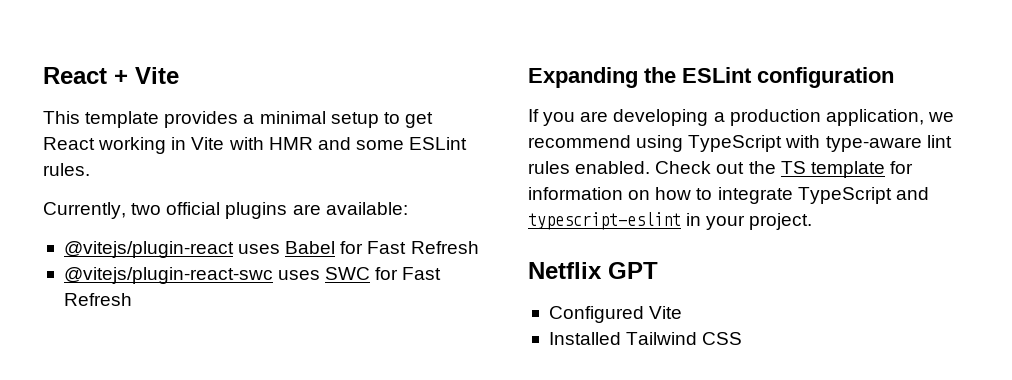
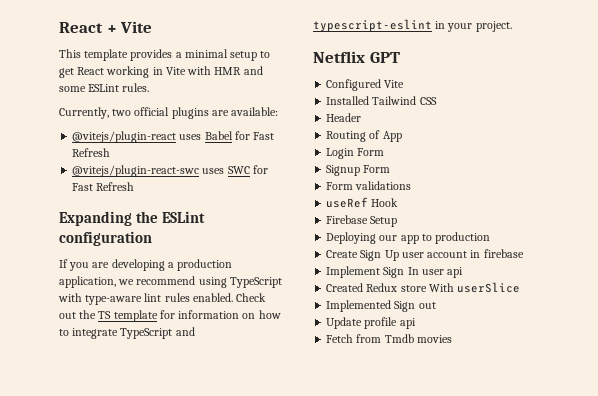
(743, 338) none -> [326,113,362,122] [326,130,402,142] [326,148,385,159] [326,165,391,176] [326,181,412,190] [326,197,399,208] [326,215,398,227] [326,232,491,244] [326,249,524,261] [326,266,464,278] [326,282,521,293] [326,300,436,312] [326,317,416,329] [326,334,452,343] // Header // Routing of App // Login Form // Signup Form // Form validations // useRef Hook // Firebase Setup // Deploying our app to production // Create Sign Up user account in firebase // Implement Sign In user api // Created Redux store With userSlice // Implemented Sign out // Update profile api // Fetch from Tmdb movies

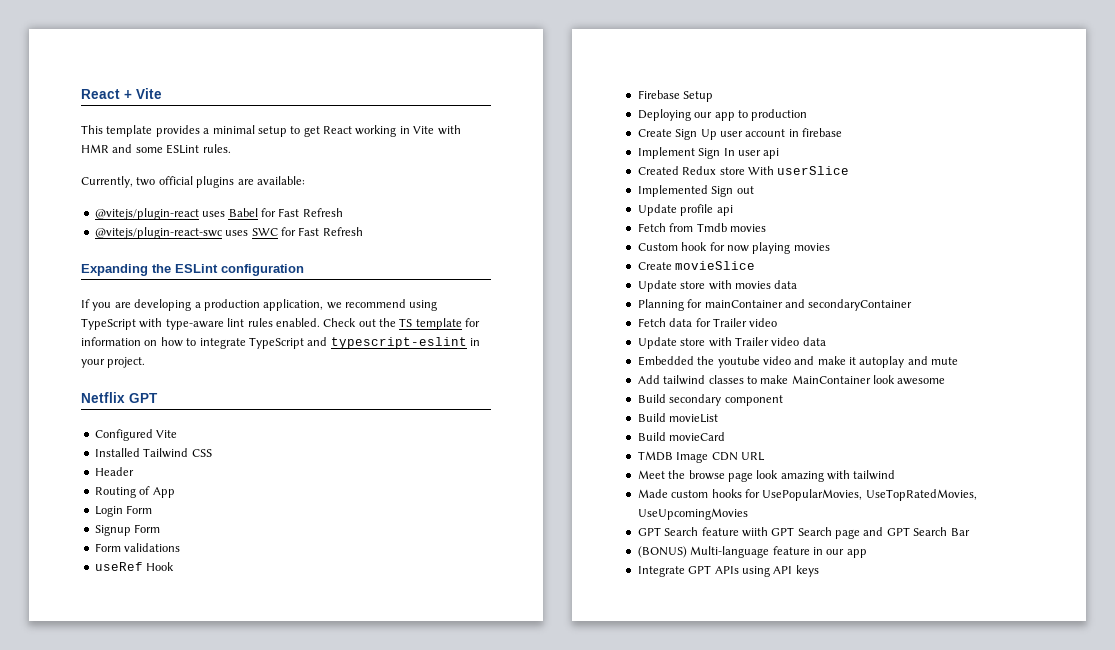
(452, 339) none -> [637,242,830,254] [637,261,756,270] [637,280,798,292] [637,299,913,311] [637,318,778,327] [637,337,826,349] [637,356,959,368] [637,375,946,385] [637,394,783,406] [637,413,719,423] [637,432,726,441] [637,451,765,463] [637,470,896,482] [637,489,977,501] [637,508,748,520] [637,527,970,539] [637,546,867,558] [637,565,819,577] // Custom hook for now playing movies // Create movieSlice // Update store with movies data // Planning for mainContainer and secondaryContainer // Fetch data for Trailer video // Update store with Trailer video data // Embedded the youtube video and make it autoplay and mute // Add tailwind classes to make MainContainer look awesome // Build secondary component // Build movieList // Build movieCard // TMDB Image CDN URL // Meet the browse page look amazing with tailwind // Made custom hooks for UsePopularMovies, UseTopRatedMovies, UseUpcomingMovies // GPT Search feature wiith GPT Search page and GPT Search Bar // (BONUS) Multi-language feature in our app // Integrate GPT APIs using API keys

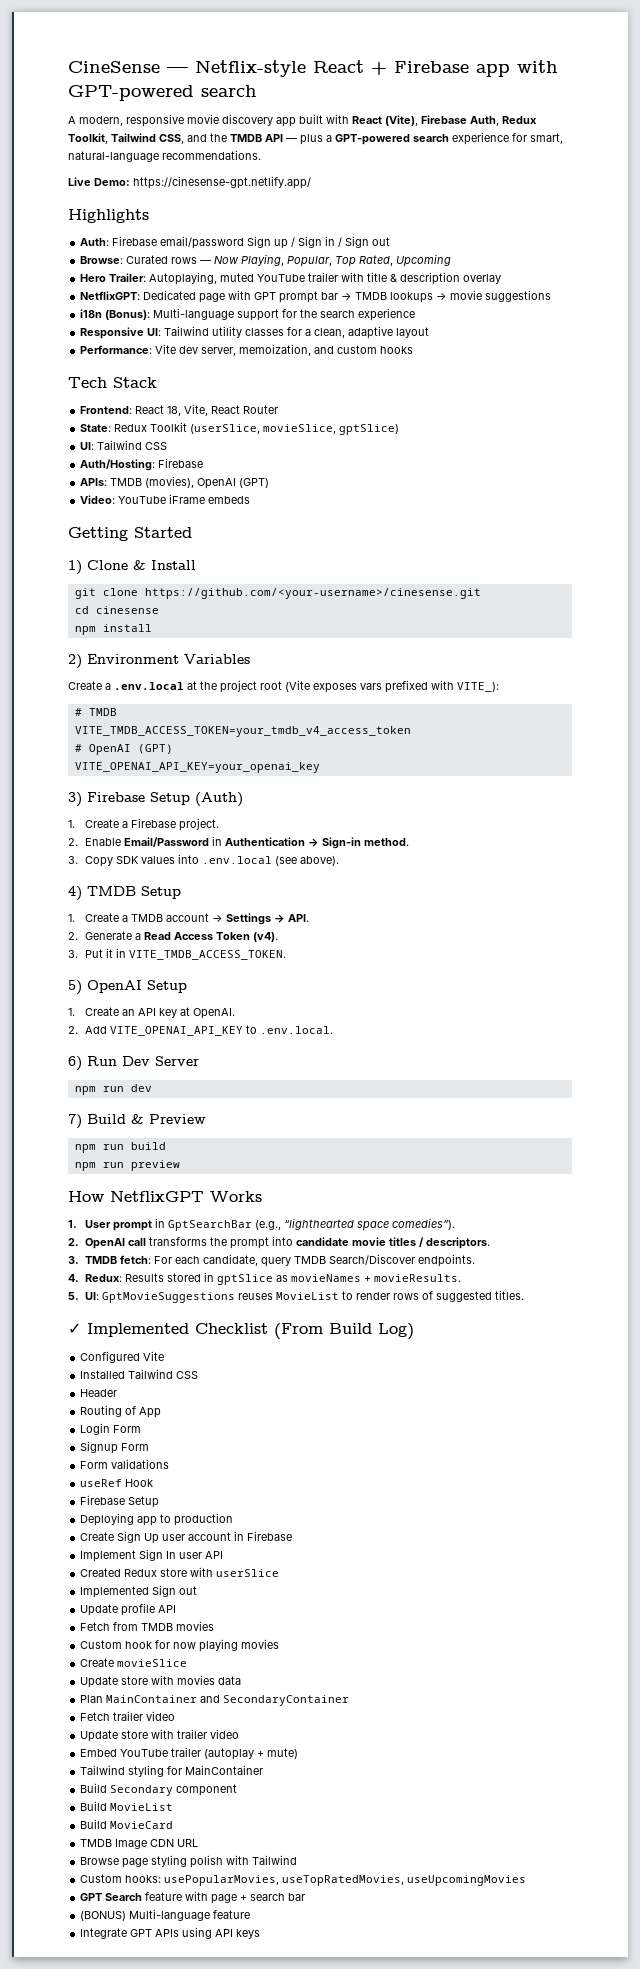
[81,88,162,99] [81,125,461,137] [81,144,231,154] [81,176,305,188] [94,208,343,220] [94,227,363,239] [81,264,304,276] [81,299,438,311] [81,318,481,330] [81,337,480,349] [81,357,146,368] [81,392,158,403] React + Vite // This template provides a minimal setup to get React working in Vite with HMR and some ESLint rules. // Currently, two official plugins are available: // @vitejs/plugin-react uses Babel for Fast Refresh // @vitejs/plugin-react-swc uses SWC for Fast Refresh // Expanding the ESLint configuration // If you are developing a production application, we recommend using TypeScript with type-aware lint rules enabled. Check out the TS template for information on how to integrate TypeScript and typescript-eslint in your project. // Netflix GPT -> [68,60,558,77] [68,85,257,101] [68,114,537,127] [68,132,563,145] [68,150,261,162] [68,176,311,189] [68,209,149,223] [80,236,391,249] [80,254,452,267] [80,272,502,285] [80,290,552,303] [80,308,416,321] [80,326,430,339] [80,344,414,356] [68,377,157,388] [80,404,279,416] [80,422,400,435] [80,440,168,450] [80,458,204,471] [80,476,270,489] [80,494,251,504] [68,527,192,541] [68,560,196,575] [74,588,481,599] [74,606,159,614] [74,624,152,635] [68,654,250,669] [68,680,499,693] [74,708,117,716] [74,726,411,737] [74,744,173,755] [74,762,320,773] [68,792,243,807] [68,818,220,831] [68,836,410,849] [68,854,340,867] [68,886,181,901] [68,913,310,925] [68,931,279,942] [68,948,287,960] [68,980,187,995] [68,1007,236,1019] [68,1025,334,1036] [68,1056,199,1071] [74,1084,152,1095] [68,1114,206,1129] [74,1142,166,1153] [74,1160,180,1171] [68,1191,262,1202] [68,1218,456,1231] [68,1236,491,1249] [68,1254,476,1267] [68,1272,462,1285] [68,1290,525,1303] [68,1323,414,1340] CineSense — Netflix-style React + Firebase app with GPT-powered search // A modern, responsive movie discovery app built with React (Vite), Firebase Auth, Redux Toolkit, Tailwind CSS, and the TMDB API — plus a GPT-powered search experience for smart, natural-language recommendations. // Live Demo: https://cinesense-gpt.netlify.app/ // Highlights // Auth: Firebase email/password Sign up / Sign in / Sign out // Browse: Curated rows — Now Playing, Popular, Top Rated, Upcoming // Hero Trailer: Autoplaying, muted YouTube trailer with title & description overlay // NetflixGPT: Dedicated page with GPT prompt bar → TMDB lookups → movie suggestions // i18n (Bonus): Multi-language support for the search experience // Responsive UI: Tailwind utility classes for a clean, adaptive layout // Performance: Vite dev server, memoization, and custom hooks // Tech Stack // Frontend: React 18, Vite, React Router // State: Redux Toolkit (userSlice, movieSlice, gptSlice) // UI: Tailwind CSS // Auth/Hosting: Firebase // APIs: TMDB (movies), OpenAI (GPT) // Video: YouTube iFrame embeds // Getting Started // 1) Clone & Install // git clone https://github.com/<your-username>/cinesense.git // cd cinesense // npm install // 2) Environment Variables // Create a .env.local at the project root (Vite exposes vars prefixed with VITE_): // # TMDB // VITE_TMDB_ACCESS_TOKEN=your_tmdb_v4_access_token // # OpenAI (GPT) // VITE_OPENAI_API_KEY=your_openai_key // 3) Firebase Setup (Auth) // 1. Create a Firebase project. // 2. Enable Email/Password in Authentication → Sign-in method. // 3. Copy SDK values into .env.local (see above). // 4) TMDB Setup // 1. Create a TMDB account → Settings → API. // 2. Generate a Read Access Token (v4). // 3. Put it in VITE_TMDB_ACCESS_TOKEN. // 5) OpenAI Setup // 1. Create an API key at OpenAI. // 2. Add VITE_OPENAI_API_KEY to .env.local. // 6) Run Dev Server // npm run dev // 7) Build & Preview // npm run build // npm run preview // How NetflixGPT Works // 1. User prompt in GptSearchBar (e.g., “lighthearted space comedies”). // 2. OpenAI call transforms the prompt into candidate movie titles / descriptors. // 3. TMDB fetch: For each candidate, query TMDB Search/Discover endpoints. // 4. Redux: Results stored in gptSlice as movieNames + movieResults. // 5. UI: GptMovieSuggestions reuses MovieList to render rows of suggested titles. // ✓ Implemented Checklist (From Build Log)
[694,112,713,118] our -> (135, 1519) none
[802,128,842,137] firebase -> [247,1531,293,1541] Firebase
[763,148,780,159] api -> [205,1551,224,1559] API
[747,166,774,175] With -> [190,1567,214,1577] with
[716,205,733,216] api -> [158,1605,177,1613] API
[696,223,727,232] Tmdb -> [141,1623,174,1631] TMDB
[637,299,913,311] [637,318,747,327] Planning for mainContainer and secondaryContainer // Fetch data for Trailer -> [80,1695,350,1706] [80,1711,144,1721] Plan MainContainer and SecondaryContainer // Fetch trailer
[734,337,826,346] [637,356,959,368] [637,375,946,385] [637,394,722,406] Trailer video data // Embedded the youtube video and make it autoplay and mute // Add tailwind classes to make MainContainer look awesome // Build secondary -> [177,1729,240,1739] [80,1747,299,1760] [80,1765,264,1777] [80,1783,174,1796] trailer video // Embed YouTube trailer (autoplay + mute) // Tailwind styling for MainContainer // Build Secondary
[669,414,719,423] [637,432,726,441] movieList // Build movieCard -> [110,1803,174,1811] [80,1819,174,1829] MovieList // Build MovieCard
[637,470,896,482] [637,489,977,501] [637,508,748,520] [637,527,970,539] Meet the browse page look amazing with tailwind // Made custom hooks for UsePopularMovies, UseTopRatedMovies, UseUpcomingMovies // GPT Search feature wiith GPT Search page and GPT Search Bar -> [80,1855,298,1868] [80,1874,527,1886] [80,1891,306,1904] Browse page styling polish with Tailwind // Custom hooks: usePopularMovies, useTopRatedMovies, useUpcomingMovies // GPT Search feature with page + search bar
[812,547,867,558] in our app -> (251, 1914) none

